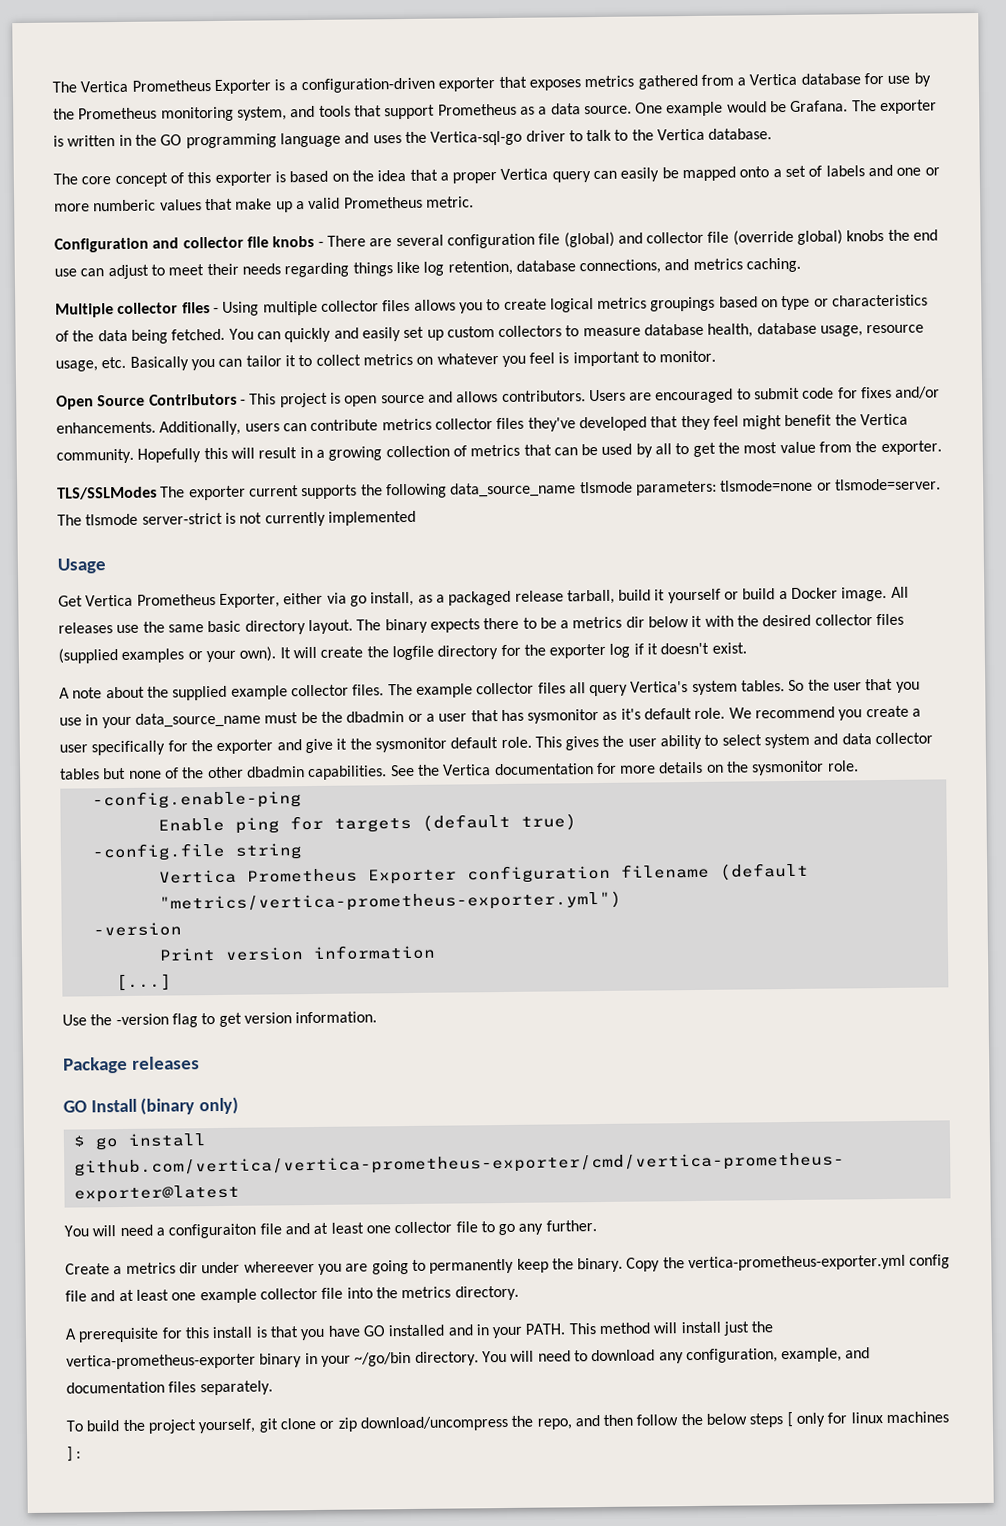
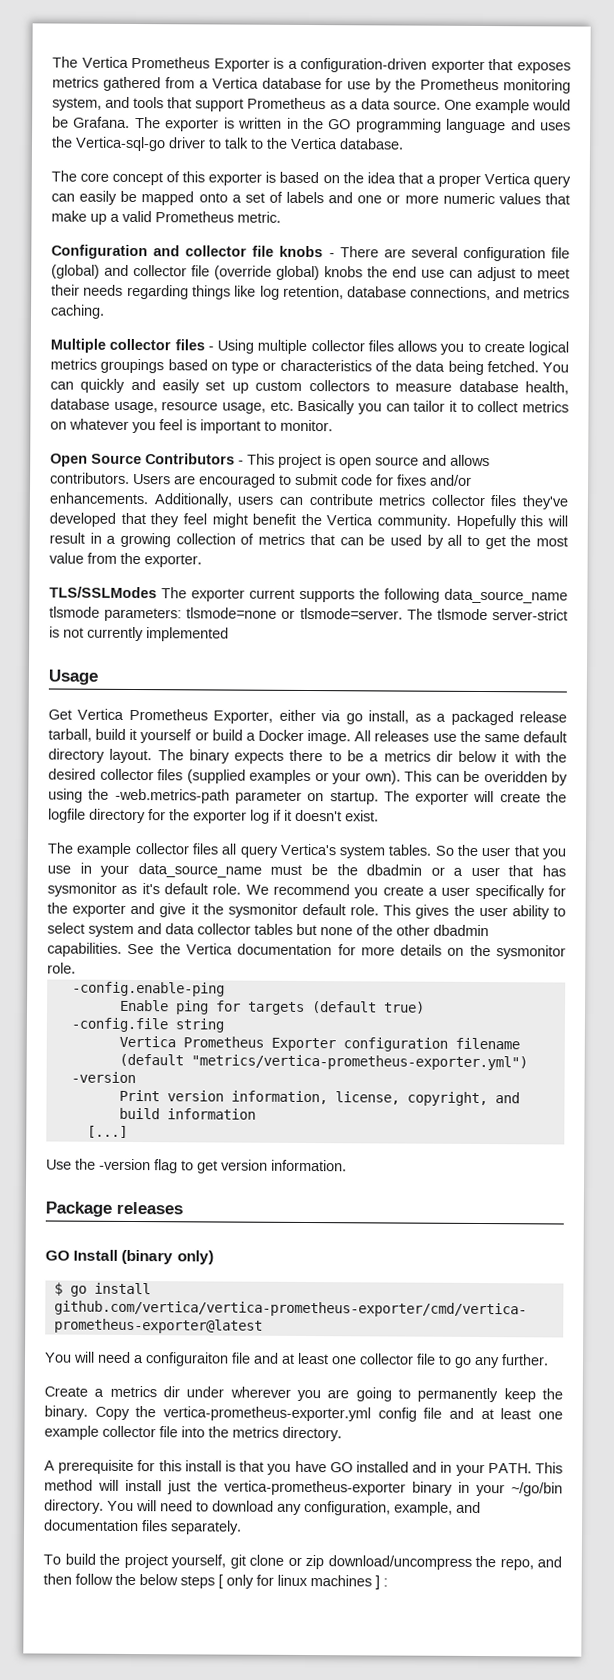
[93,199,157,212] numberic -> [442,192,495,205] numeric
[207,620,242,633] basic -> [523,731,568,743] default
[279,647,291,659] It -> [404,770,568,786] [48,788,470,805] This can be overidden by using the -web.metrics-path parameter on startup. The exporter
[59,684,385,701] A note about the supplied example collector files. -> (379, 816) none
(304, 954) none -> [230,1090,520,1107] [118,1107,160,1120] information, license, copyright, and build
[243,1261,315,1273] whereever -> [229,1386,291,1398] wherever

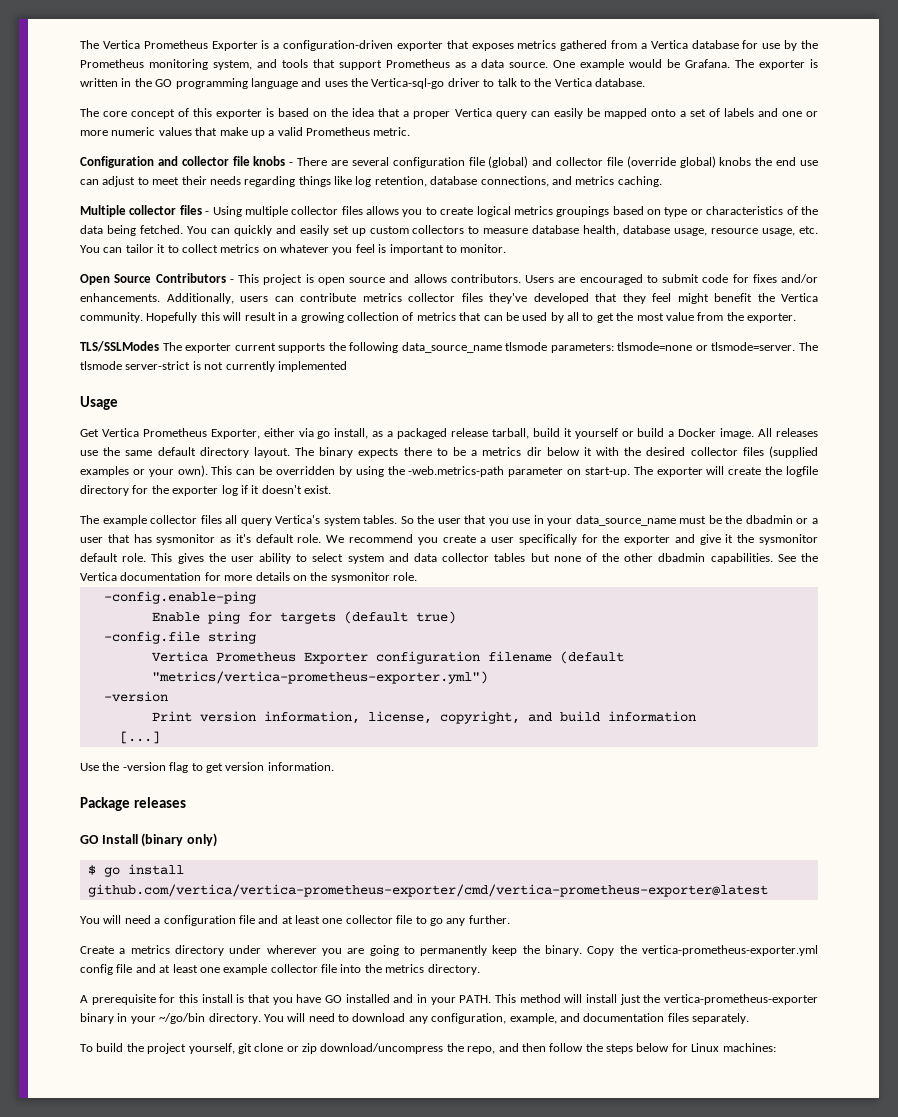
[297,399,382,415] Basically you -> [80,245,100,253] You
[483,771,548,783] overidden -> [275,466,335,475] overridden
[329,791,379,805] startup. -> [584,467,630,477] start-up.
[145,1352,229,1367] configuraiton -> [163,915,236,926] configuration
[163,1386,180,1398] dir -> [174,945,224,956] directory
[139,1574,388,1590] below steps [ only for linux machines ] : -> [606,1043,776,1054] steps below for Linux machines:

